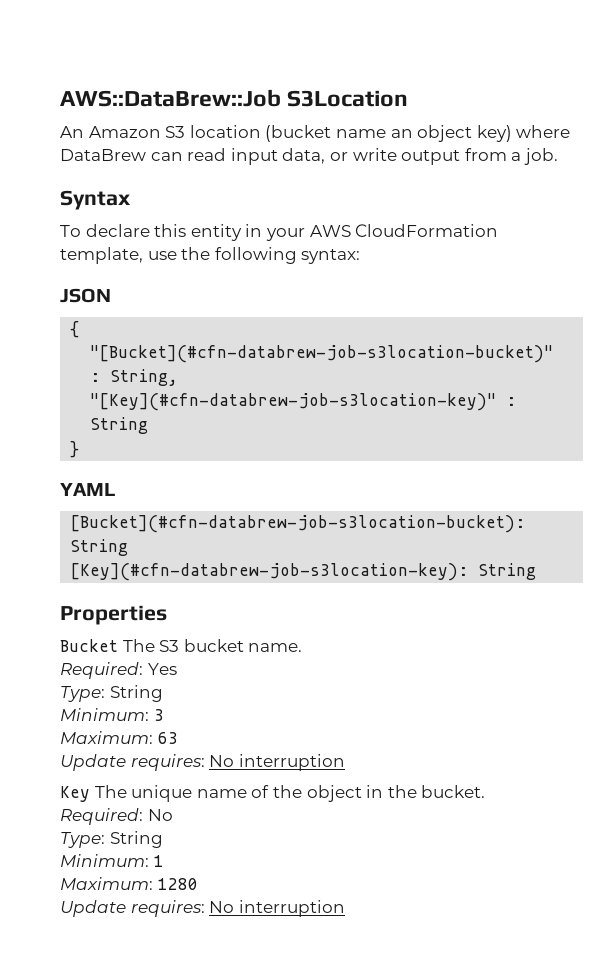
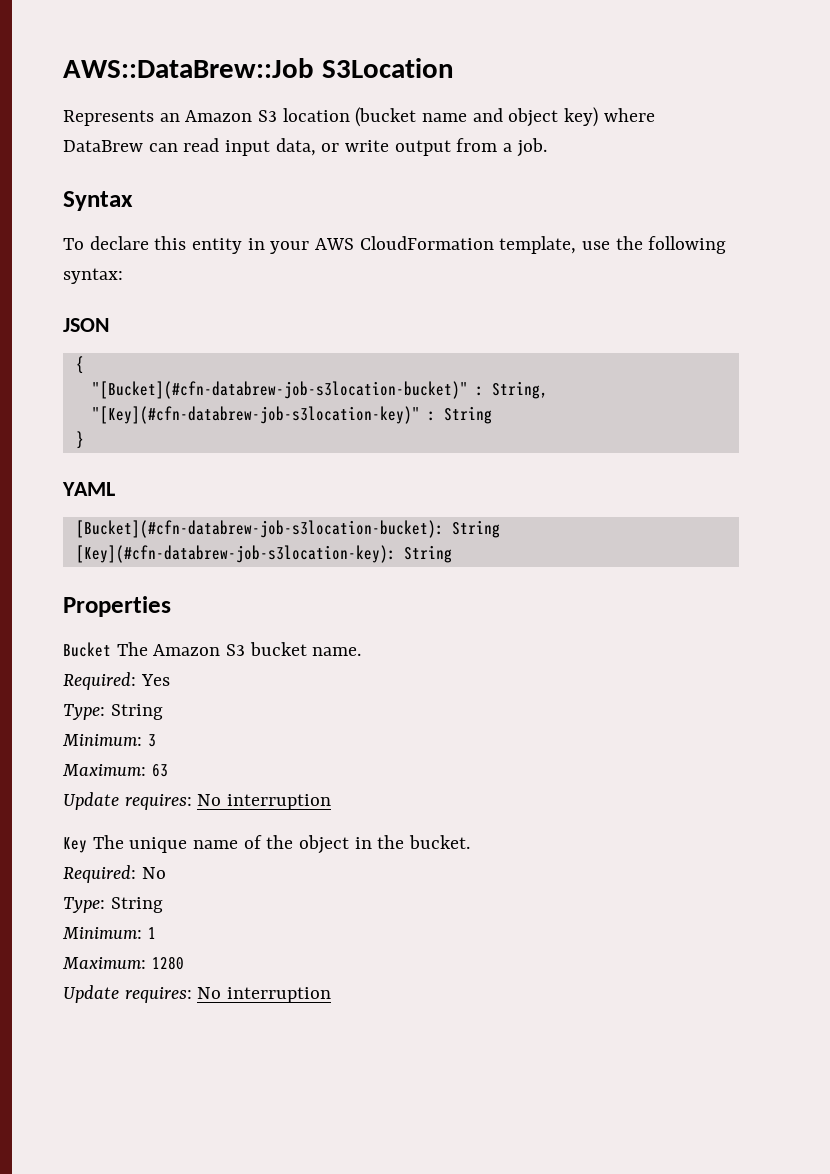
[60,126,84,138] An -> [63,110,180,126] Represents an
[390,129,413,138] an -> [472,108,503,122] and
(155, 645) none -> [153,644,221,656] Amazon

